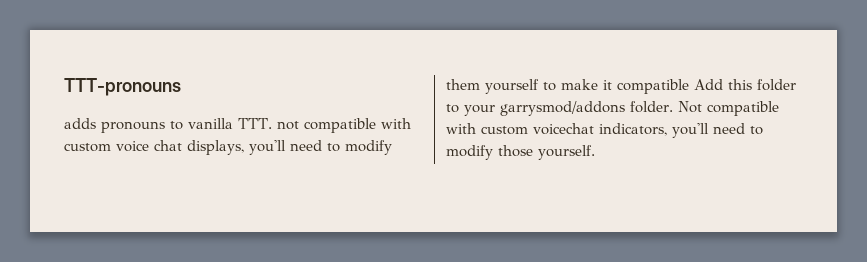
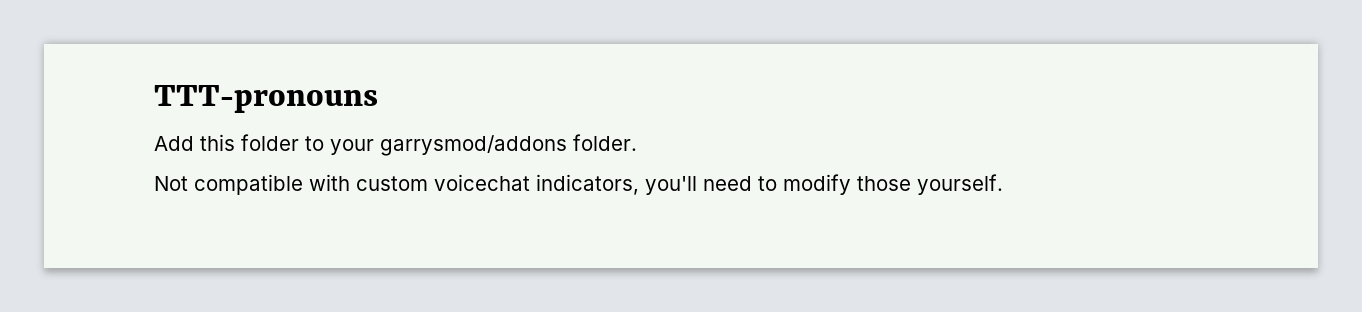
[64,118,411,133] [64,140,392,155] [446,79,689,94] adds pronouns to vanilla TTT. not compatible with custom voice chat displays, you'll need to modify them yourself to make it compatible -> (378, 99) none
(673, 107) none -> (637, 142) //

